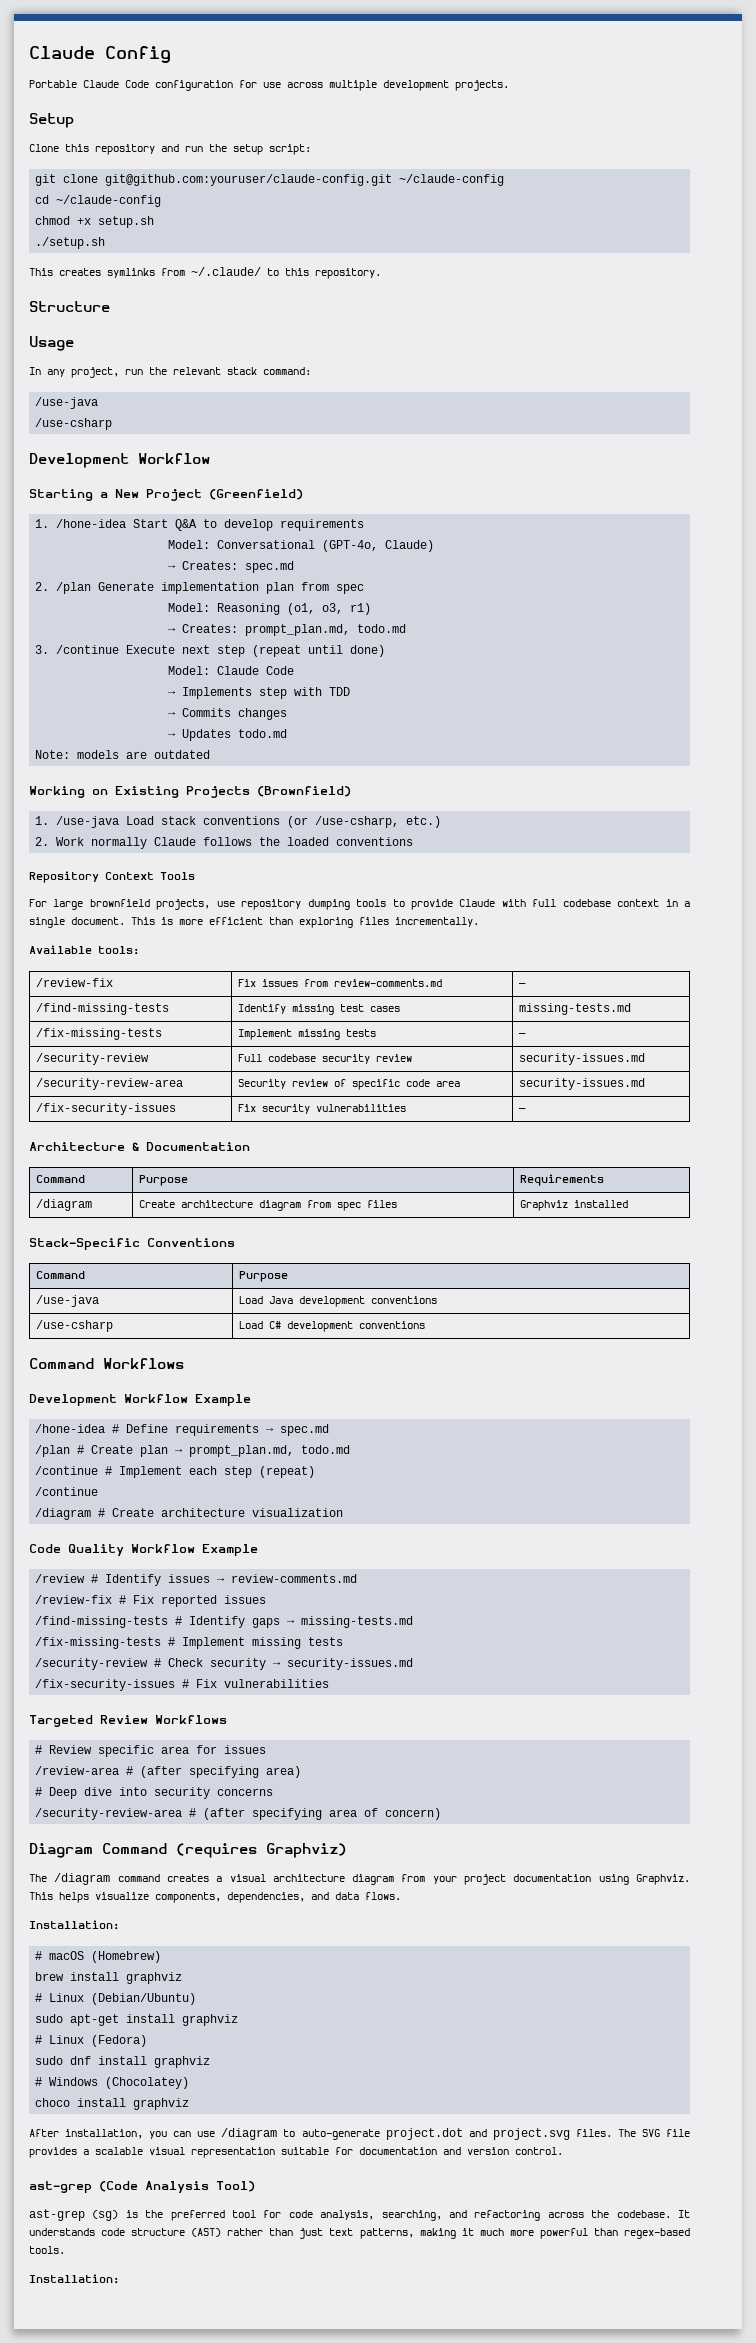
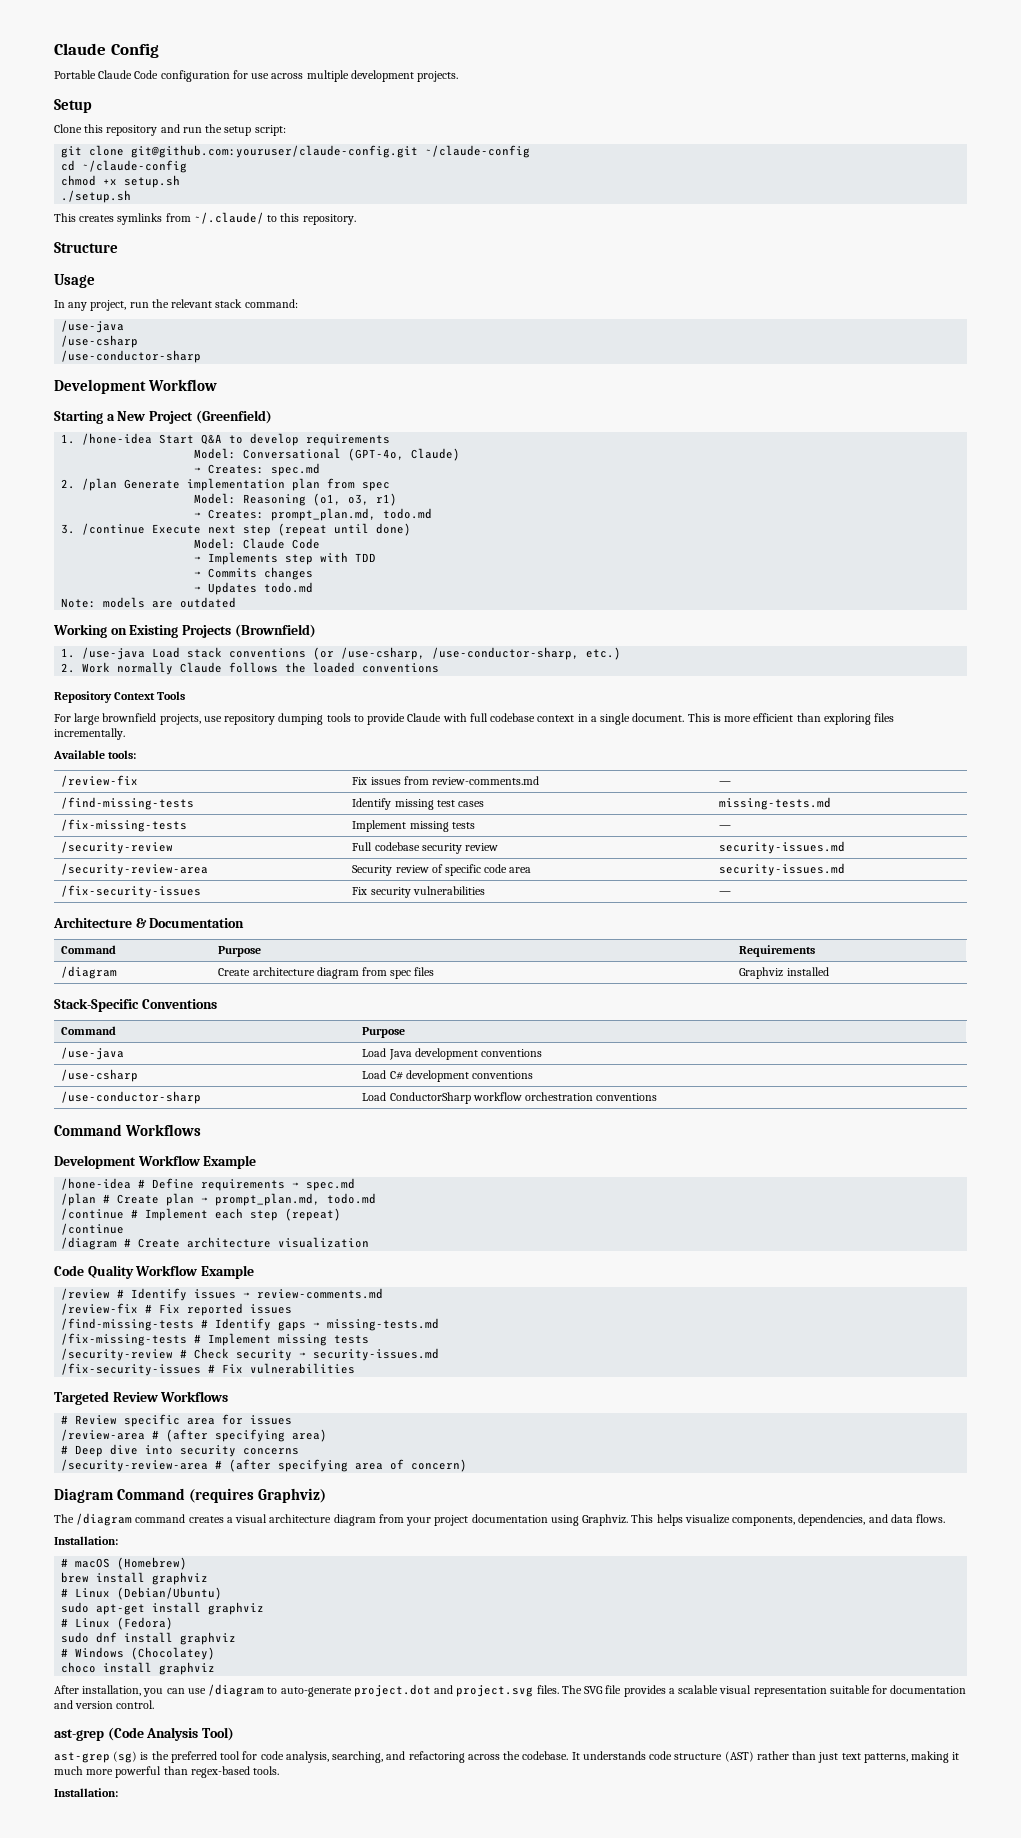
(113, 424) none -> [61,350,202,363] // /use-conductor-sharp
(400, 822) none -> [432,647,580,660] /use-conductor-sharp,
(426, 1325) none -> [61,1091,202,1104] [362,1092,658,1104] // /use-conductor-sharp | Load ConductorSharp workflow orchestration conventions

